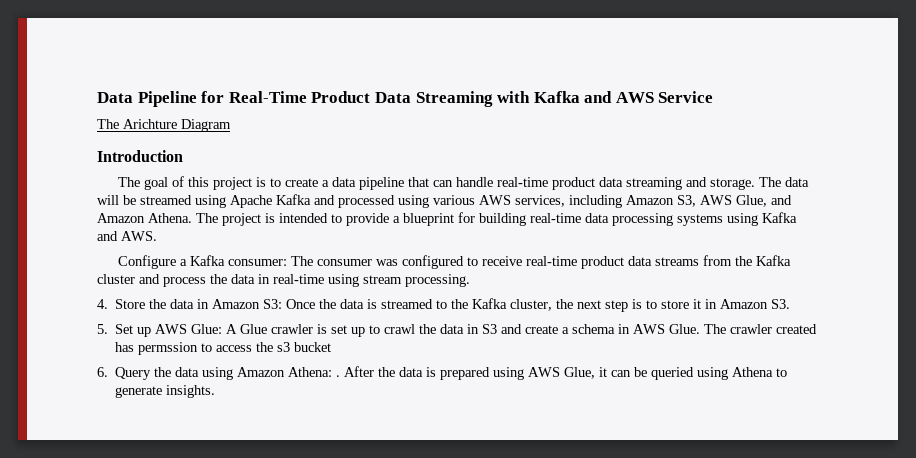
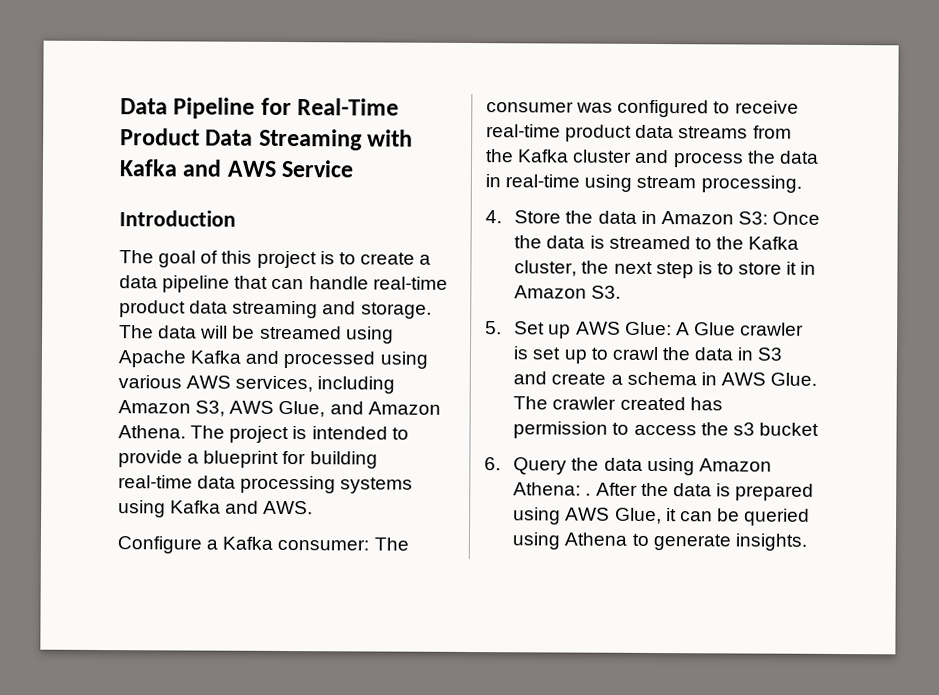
[97,119,231,132] // The Arichture Diagram -> (355, 168) none
[138,342,199,355] permssion -> [513,421,609,439] permission

